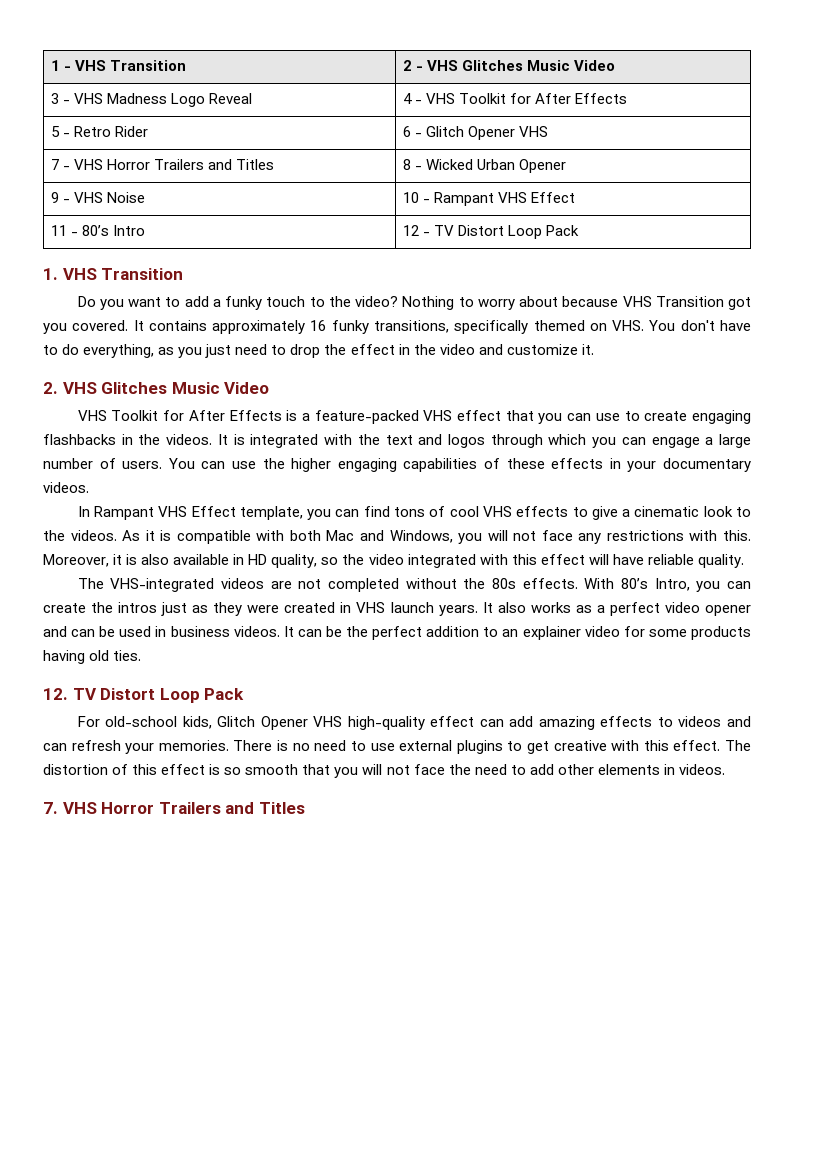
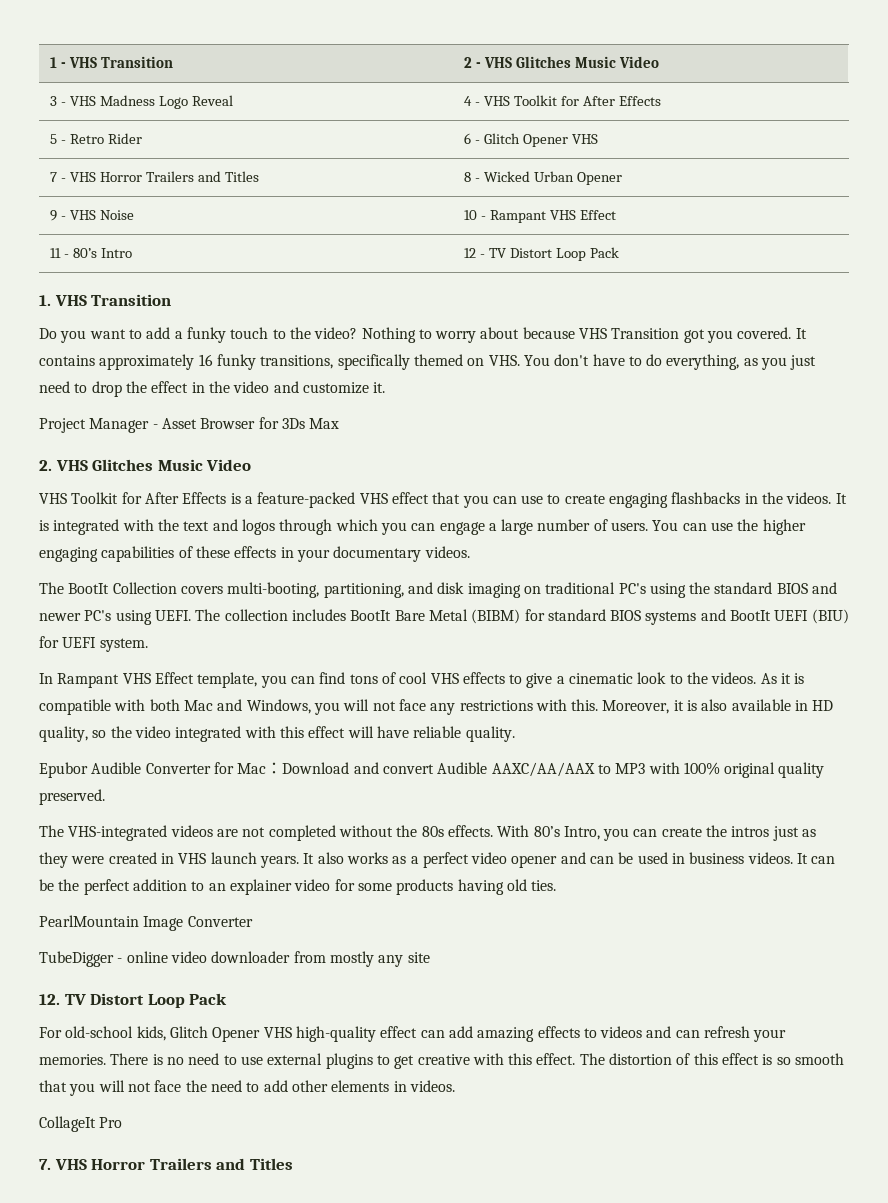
(594, 349) none -> [39,417,340,433] // Project Manager - Asset Browser for 3Ds Max
(89, 487) none -> [39,582,838,598] [39,609,849,625] [39,636,148,652] // The BootIt Collection covers multi-booting, partitioning, and disk imaging on traditional PC's using the standard BIOS and newer PC's using UEFI. The collection includes BootIt Bare Metal (BIBM) for standard BIOS systems and BootIt UEFI (BIU) for UEFI system.
(744, 561) none -> [39,762,825,778] [39,789,105,805] // Epubor Audible Converter for Mac：Download and convert Audible AAXC/AA/AAX to MP3 with 100% original quality preserved.
(142, 655) none -> [39,915,253,931] [39,951,430,967] // PearlMountain Image Converter // TubeDigger - online video downloader from mostly any site
(725, 769) none -> [39,1116,123,1132] // CollageIt Pro

